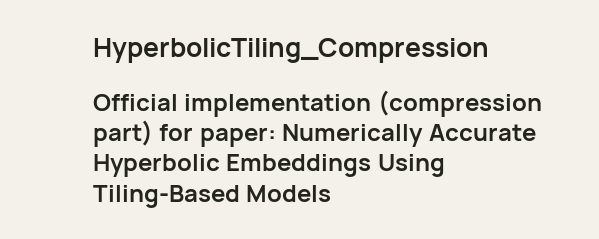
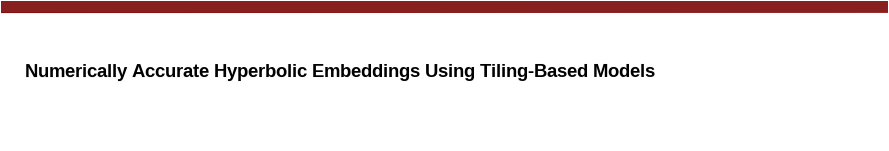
[93,38,489,63] [93,90,542,117] [93,120,276,147] HyperbolicTiling_Compression // Official implementation (compression part) for paper: -> (24, 73) none

